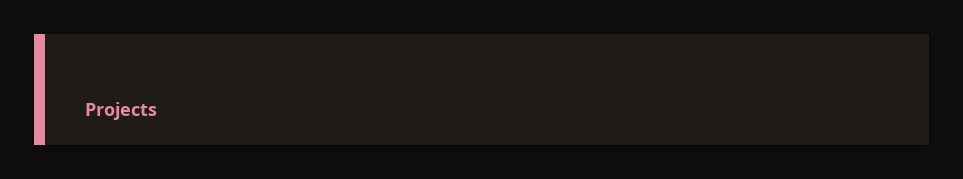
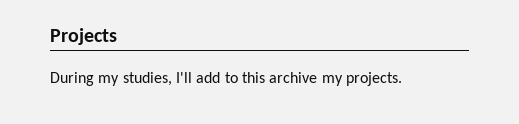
(157, 111) none -> [50,72,402,86] // During my studies, I'll add to this archive my projects.

